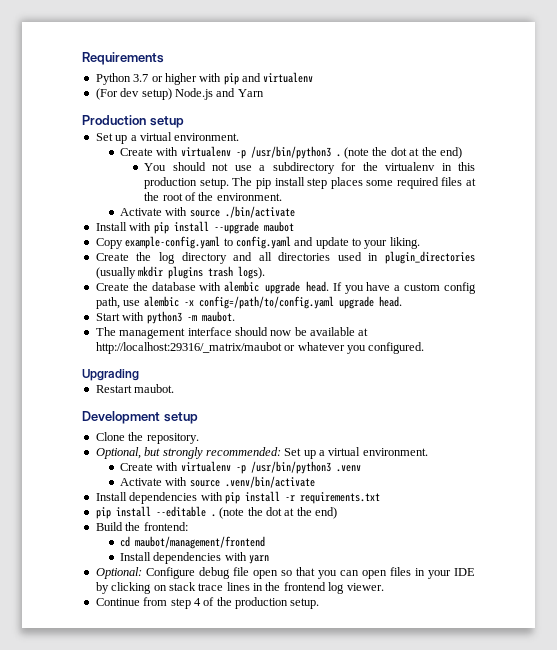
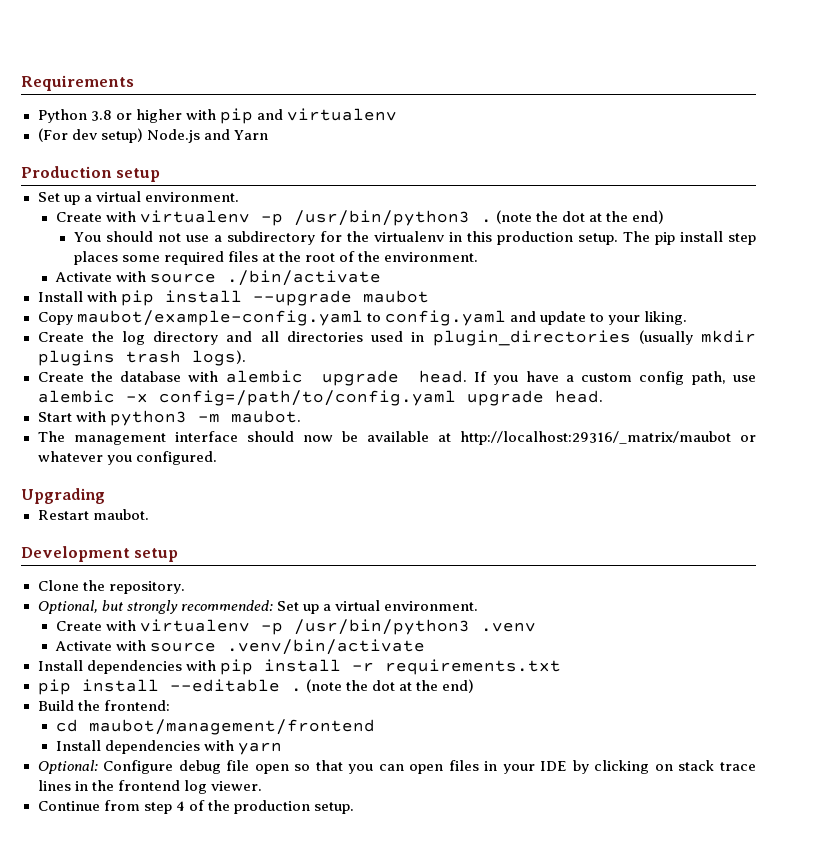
[133,74,149,82] 3.7 -> [90,110,112,121] 3.8
[125,236,221,249] example-config.yaml -> [76,310,363,326] maubot/example-config.yaml

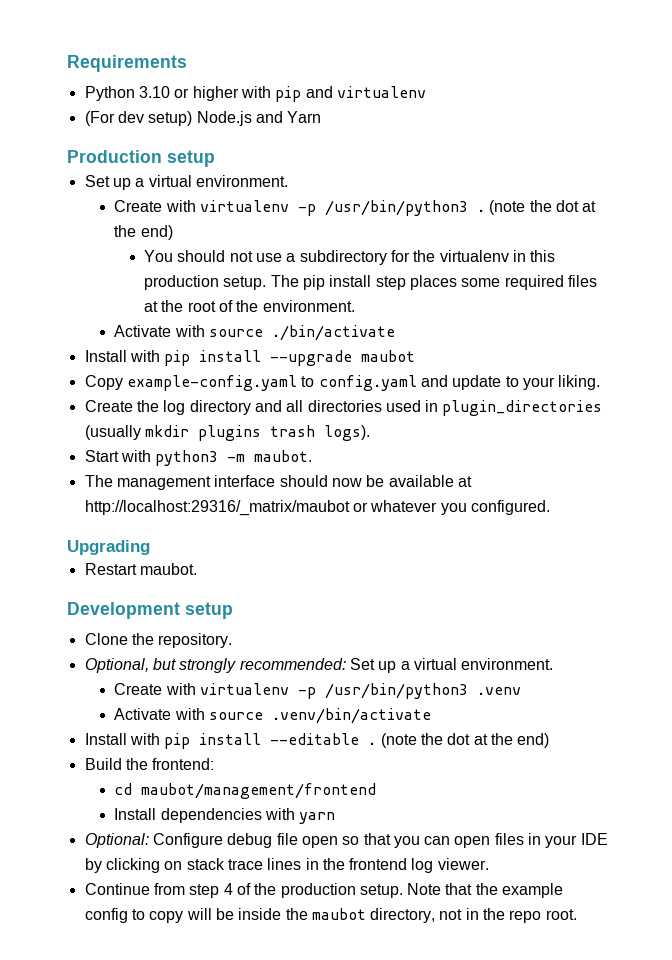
[90,110,112,121] 3.8 -> [138,86,170,98] 3.10
[76,310,363,326] maubot/example-config.yaml -> [126,375,297,391] example-config.yaml
[37,370,756,386] [37,390,603,406] // Create the database with alembic upgrade head. If you have a custom config path, use alembic -x config=/path/to/config.yaml upgrade head. -> (370, 433) none
[86,659,561,675] [37,679,159,695] dependencies with pip install -r requirements.txt // pip install -> [129,733,262,749] with pip install
(354, 808) none -> [407,883,564,898] [84,908,577,923] Note that the example config to copy will be inside the maubot directory, not in the repo root.

